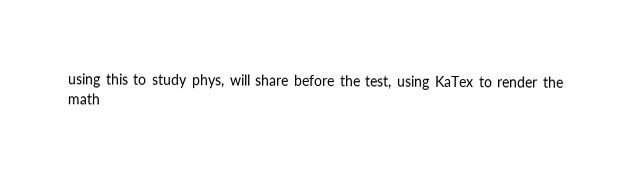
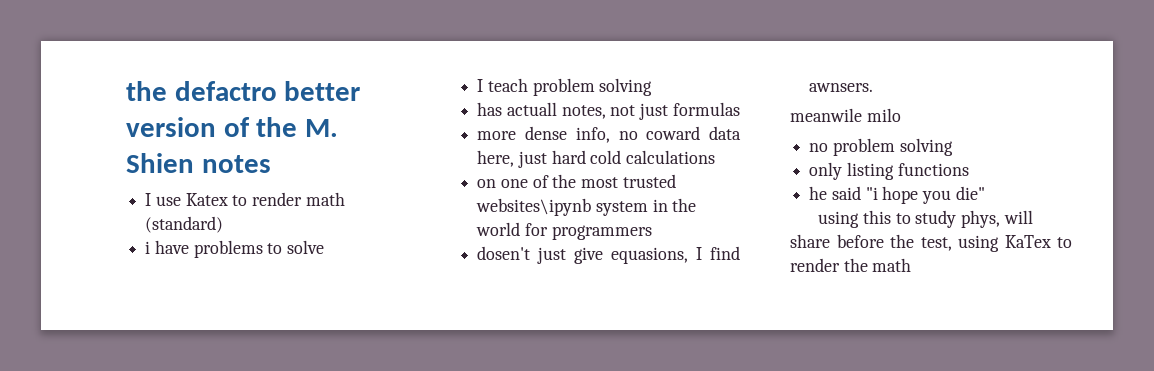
(68, 80) none -> [126,81,361,101] [126,117,339,137] [126,153,271,173] [145,192,345,206] [145,216,224,233] [145,240,325,258] [477,78,653,96] [477,102,740,120] [477,126,741,143] [477,150,716,168] [477,174,676,188] [476,198,697,216] [476,222,652,240] [477,246,740,264] [809,83,874,92] [790,108,901,122] [809,138,953,156] [809,162,969,180] [809,186,985,204] the defactro better version of the M. Shien notes // I use Katex to render math (standard) // i have problems to solve // I teach problem solving // has actuall notes, not just formulas // more dense info, no coward data here, just hard cold calculations // on one of the most trusted websites\ipynb system in the world for programmers // dosen't just give equasions, I find awnsers. // meanwile milo // no problem solving // only listing functions // he said "i hope you die" //

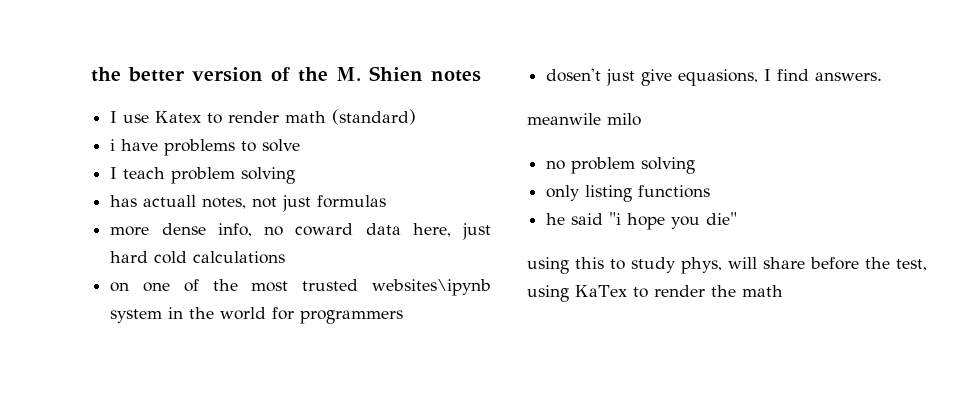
[126,81,277,101] the defactro -> [91,67,121,82] the
[809,83,874,92] awnsers. -> [815,72,883,81] answers.

